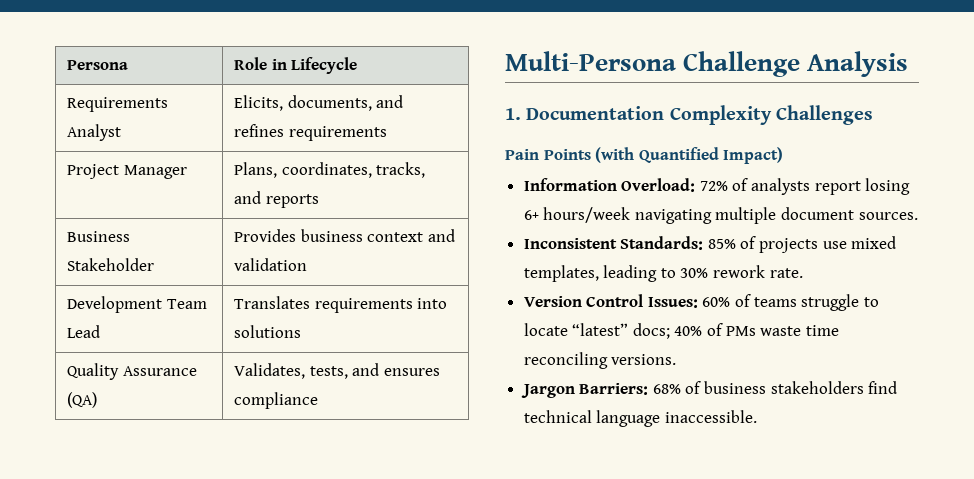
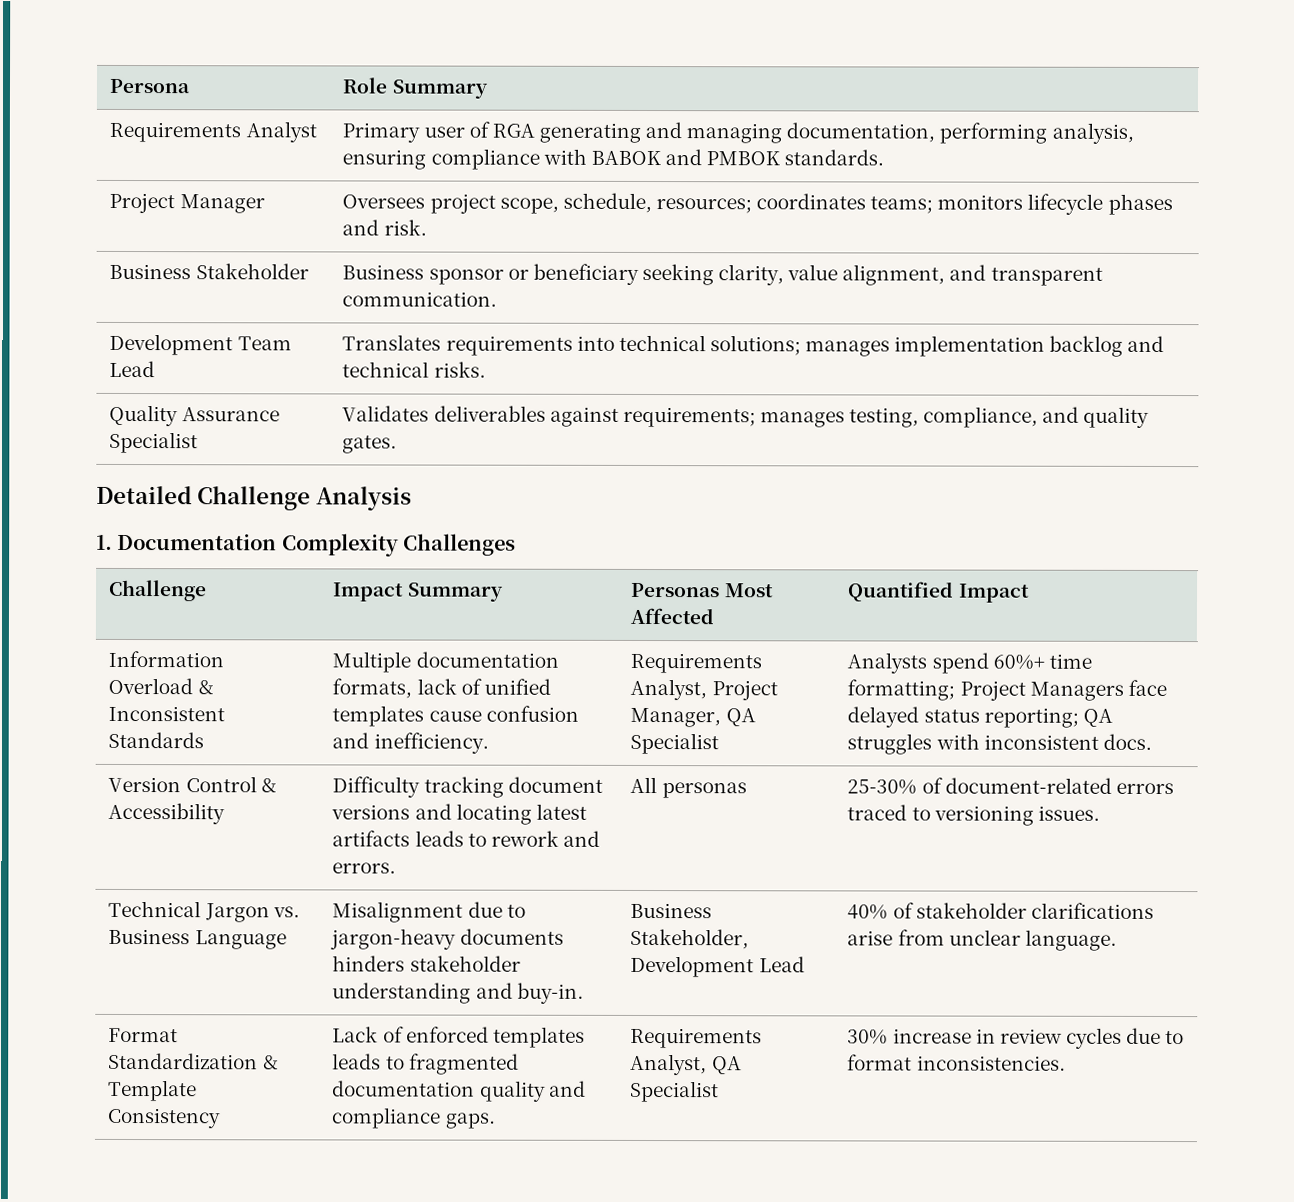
[271,57,358,74] in Lifecycle -> [391,79,489,99] Summary
[234,95,404,111] [234,124,387,141] [67,164,187,179] [234,162,426,178] [234,191,319,208] [67,231,131,242] [67,258,155,271] [234,229,455,242] [234,258,308,271] Elicits, documents, and refines requirements // Project Manager | Plans, coordinates, tracks, and reports // Business Stakeholder | Provides business context and validation -> [342,121,1134,144] [342,148,885,170] [109,192,265,214] [342,192,1173,216] [342,219,427,236] [109,263,309,280] [342,263,1103,286] [342,291,498,307] Primary user of RGA generating and managing documentation, performing analysis, ensuring compliance with BABOK and PMBOK standards. // Project Manager | Oversees project scope, schedule, resources; coordinates teams; monitors lifecycle phases and risk. // Business Stakeholder | Business sponsor or beneficiary seeking clarity, value alignment, and transparent communication.
[234,325,302,338] [67,363,197,380] [67,392,98,408] [234,363,440,379] [234,392,319,409] [505,51,676,71] solutions // Quality Assurance (QA) | Validates, tests, and ensures compliance // Multi-Persona -> [618,334,1165,357] [342,361,486,378] [109,404,280,427] [109,431,199,454] [342,405,1150,428] [342,435,398,454] [96,485,192,505] technical solutions; manages implementation backlog and technical risks. // Quality Assurance Specialist | Validates deliverables against requirements; manages testing, compliance, and quality gates. // Detailed
[505,147,784,164] [523,178,911,195] [523,207,918,224] [523,236,897,253] [523,265,803,282] [523,294,879,311] [523,323,839,339] [523,352,677,369] [520,381,898,398] [523,410,757,427] // Pain Points (with Quantified Impact) // Information Overload: 72% of analysts report losing 6+ hours/week navigating multiple document sources. // Inconsistent Standards: 85% of projects use mixed templates, leading to 30% rework rate. // Version Control Issues: 60% of teams struggle to locate “latest” docs; 40% of PMs waste time reconciling versions. // Jargon Barriers: 68% of business stakeholders find technical language inaccessible. -> [108,579,208,602] [332,582,504,602] [631,582,774,598] [630,607,715,625] [847,581,1030,603] [108,650,225,668] [108,677,214,695] [108,705,226,722] [108,731,205,749] [332,651,559,673] [332,678,551,699] [332,705,579,727] [332,732,489,754] [630,652,763,674] [630,678,778,701] [630,707,756,728] [630,732,720,755] [847,652,1092,674] [847,679,1167,701] [847,706,1113,728] [847,733,1152,755] [108,776,277,793] [108,802,226,825] [332,776,603,798] [331,803,587,825] [332,830,600,847] [332,862,397,874] [630,776,747,799] [847,777,1174,795] [847,804,1100,826] [108,900,300,923] [108,928,287,950] [332,901,526,923] [330,928,564,950] [332,955,521,972] [332,982,584,1004] [630,902,713,919] [630,928,750,950] [630,955,805,978] [847,902,1154,920] [847,929,1117,951] [108,1027,179,1043] [108,1052,279,1070] [108,1079,198,1102] [107,1107,222,1129] [332,1026,585,1048] [332,1053,519,1075] [332,1080,586,1102] [331,1107,496,1129] [630,1027,763,1049] [630,1053,742,1076] [630,1080,720,1103] [847,1027,1185,1049] [847,1054,1066,1071] // Challenge | Impact Summary | Personas Most Affected | Quantified Impact // Information Overload & Inconsistent Standards | Multiple documentation formats, lack of unified templates cause confusion and inefficiency. | Requirements Analyst, Project Manager, QA Specialist | Analysts spend 60%+ time formatting; Project Managers face delayed status reporting; QA struggles with inconsistent docs. // Version Control & Accessibility | Difficulty tracking document versions and locating latest artifacts leads to rework and errors. | All personas | 25-30% of document-related errors traced to versioning issues. // Technical Jargon vs. Business Language | Misalignment due to jargon-heavy documents hinders stakeholder understanding and buy-in. | Business Stakeholder, Development Lead | 40% of stakeholder clarifications arise from unclear language. // Format Standardization & Template Consistency | Lack of enforced templates leads to fragmented documentation quality and compliance gaps. | Requirements Analyst, QA Specialist | 30% increase in review cycles due to format inconsistencies.

